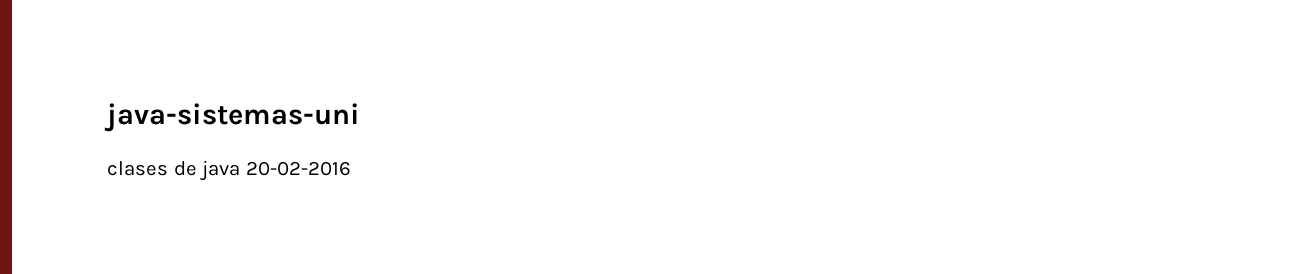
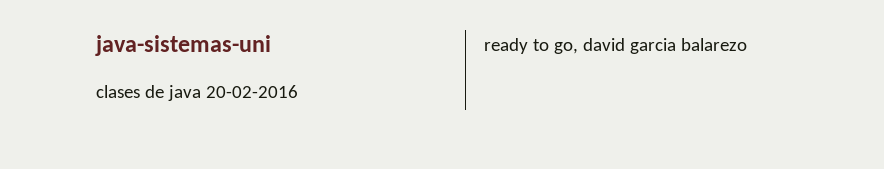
(351, 168) none -> [484,38,747,54] // ready to go, david garcia balarezo

